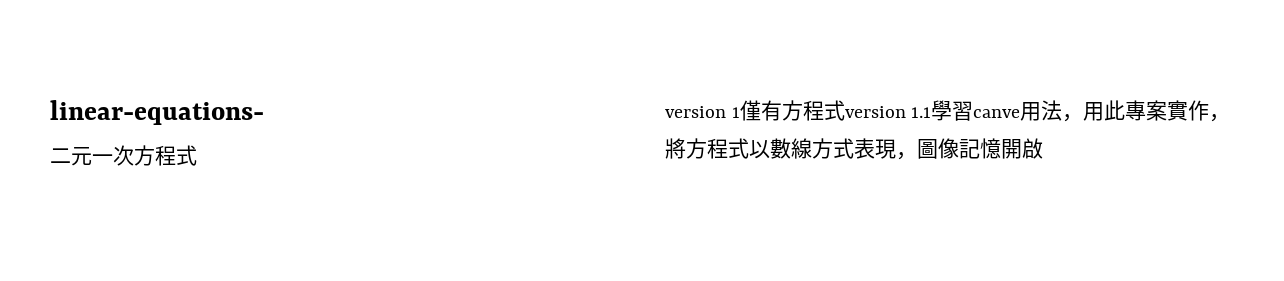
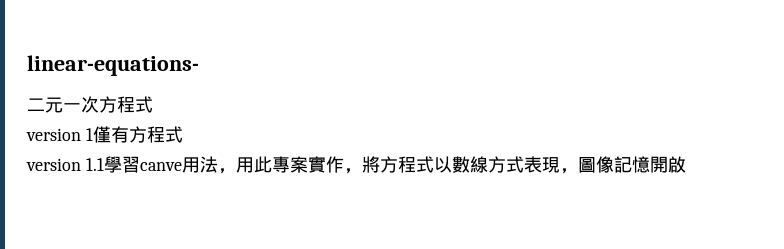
(845, 110) none -> (183, 134) //

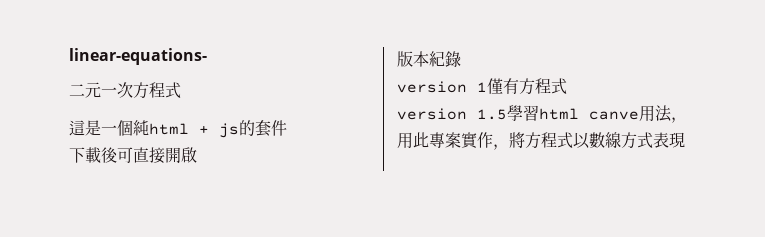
(153, 104) none -> [69,120,287,138] [69,147,197,164] [397,51,461,67] // 這是一個純html + js的套件 // 下載後可直接開啟 // 版本紀錄
[85,156,140,173] 1.1學習 -> [477,105,579,121] 1.5學習html
[559,156,686,174] ，圖像記憶開啟 -> (685, 140) none

